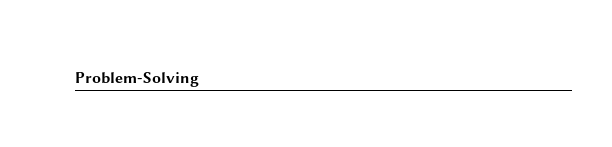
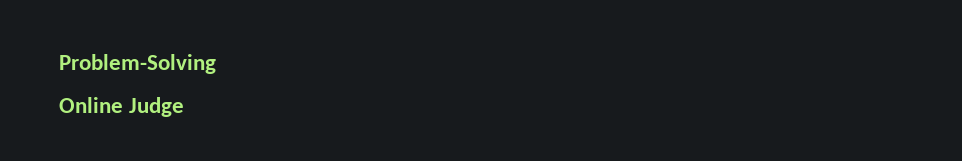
(199, 79) none -> [59,97,185,117] // Online Judge

